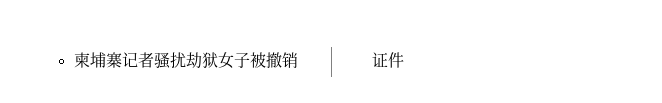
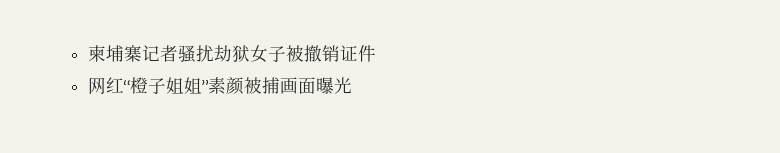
(404, 60) none -> [88,77,353,95] // 网红“橙子姐姐”素颜被捕画面曝光

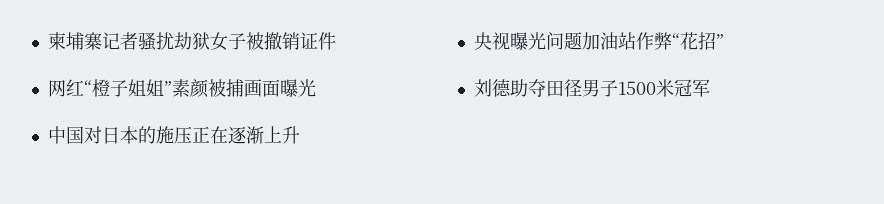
(353, 85) none -> [47,126,300,144] [473,32,724,50] [473,79,710,97] // 中国对日本的施压正在逐渐上升 // 央视曝光问题加油站作弊“花招” // 刘德助夺田径男子1500米冠军

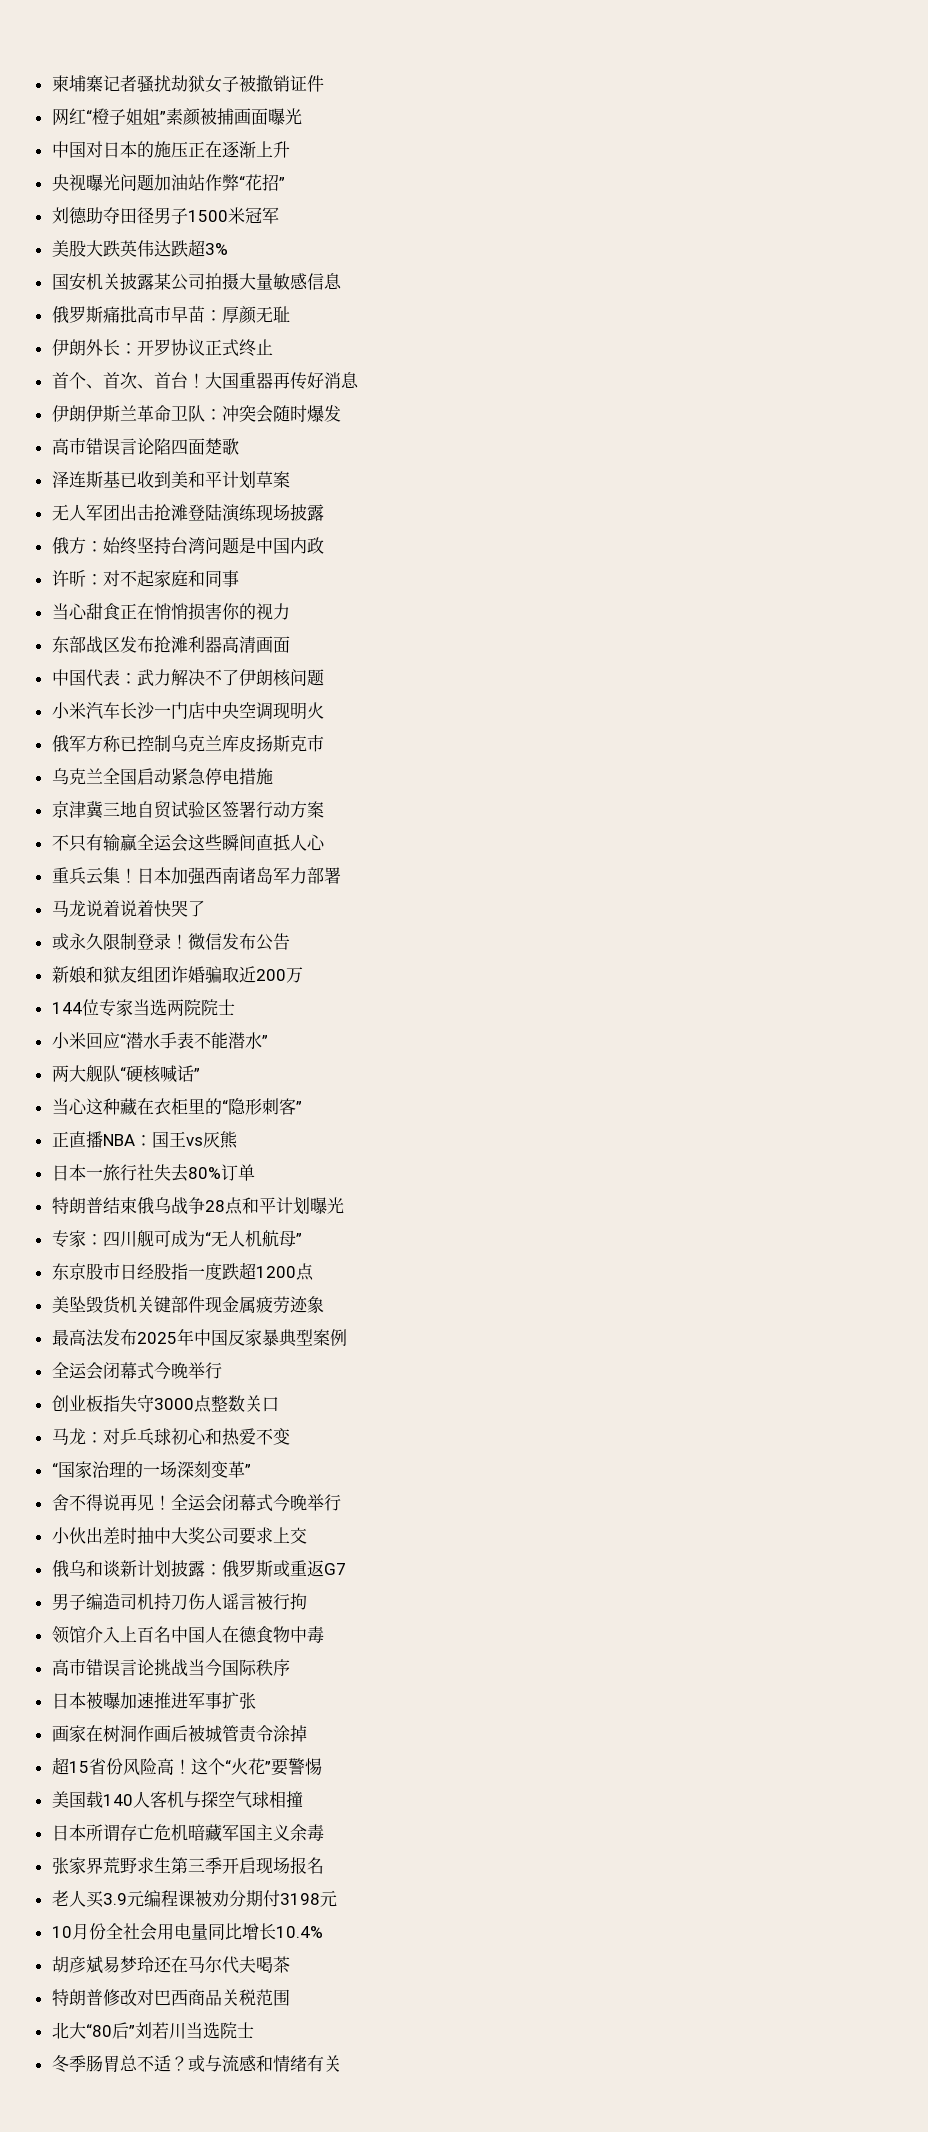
(710, 88) none -> [51,239,228,257] [51,273,342,291] [51,306,290,324] [51,339,273,357] [51,372,359,390] [51,405,341,423] [51,438,239,455] [51,471,290,489] [51,503,324,522] [51,537,324,555] [51,570,239,588] [51,603,290,621] [51,636,290,654] [51,669,324,687] [51,702,324,720] [51,734,324,753] [51,768,273,785] [51,800,324,819] [51,834,325,852] [51,867,341,885] [51,900,205,917] [51,933,290,951] [51,966,303,983] [51,999,235,1017] [51,1032,268,1049] [51,1065,200,1083] [51,1098,302,1116] [51,1131,238,1149] [51,1164,255,1182] [51,1197,344,1215] [51,1230,302,1248] [51,1262,314,1281] [51,1296,324,1314] [51,1328,347,1347] [51,1361,222,1380] [51,1395,279,1413] [51,1428,290,1446] [51,1461,251,1479] [51,1493,341,1512] [51,1527,307,1545] [51,1560,346,1578] [51,1593,307,1610] [51,1626,324,1644] [51,1658,290,1677] [51,1692,256,1709] [51,1725,307,1743] [51,1757,322,1776] [51,1791,303,1808] [51,1824,324,1842] [51,1857,324,1875] [51,1890,337,1908] [51,1923,323,1941] [51,1956,290,1974] [51,1989,290,2007] [51,2022,254,2039] [51,2055,341,2073] // 美股大跌英伟达跌超3% // 国安机关披露某公司拍摄大量敏感信息 // 俄罗斯痛批高市早苗：厚颜无耻 // 伊朗外长：开罗协议正式终止 // 首个、首次、首台！大国重器再传好消息 // 伊朗伊斯兰革命卫队：冲突会随时爆发 // 高市错误言论陷四面楚歌 // 泽连斯基已收到美和平计划草案 // 无人军团出击抢滩登陆演练现场披露 // 俄方：始终坚持台湾问题是中国内政 // 许昕：对不起家庭和同事 // 当心甜食正在悄悄损害你的视力 // 东部战区发布抢滩利器高清画面 // 中国代表：武力解决不了伊朗核问题 // 小米汽车长沙一门店中央空调现明火 // 俄军方称已控制乌克兰库皮扬斯克市 // 乌克兰全国启动紧急停电措施 // 京津冀三地自贸试验区签署行动方案 // 不只有输赢全运会这些瞬间直抵人心 // 重兵云集！日本加强西南诸岛军力部署 // 马龙说着说着快哭了 // 或永久限制登录！微信发布公告 // 新娘和狱友组团诈婚骗取近200万 // 144位专家当选两院院士 // 小米回应“潜水手表不能潜水” // 两大舰队“硬核喊话” // 当心这种藏在衣柜里的“隐形刺客” // 正直播NBA：国王vs灰熊 // 日本一旅行社失去80%订单 // 特朗普结束俄乌战争28点和平计划曝光 // 专家：四川舰可成为“无人机航母” // 东京股市日经股指一度跌超1200点 // 美坠毁货机关键部件现金属疲劳迹象 // 最高法发布2025年中国反家暴典型案例 // 全运会闭幕式今晚举行 // 创业板指失守3000点整数关口 // 马龙：对乒乓球初心和热爱不变 // “国家治理的一场深刻变革” // 舍不得说再见！全运会闭幕式今晚举行 // 小伙出差时抽中大奖公司要求上交 // 俄乌和谈新计划披露：俄罗斯或重返G7 // 男子编造司机持刀伤人谣言被行拘 // 领馆介入上百名中国人在德食物中毒 // 高市错误言论挑战当今国际秩序 // 日本被曝加速推进军事扩张 // 画家在树洞作画后被城管责令涂掉 // 超15省份风险高！这个“火花”要警惕 // 美国载140人客机与探空气球相撞 // 日本所谓存亡危机暗藏军国主义余毒 // 张家界荒野求生第三季开启现场报名 // 老人买3.9元编程课被劝分期付3198元 // 10月份全社会用电量同比增长10.4% // 胡彦斌易梦玲还在马尔代夫喝茶 // 特朗普修改对巴西商品关税范围 // 北大“80后”刘若川当选院士 // 冬季肠胃总不适？或与流感和情绪有关

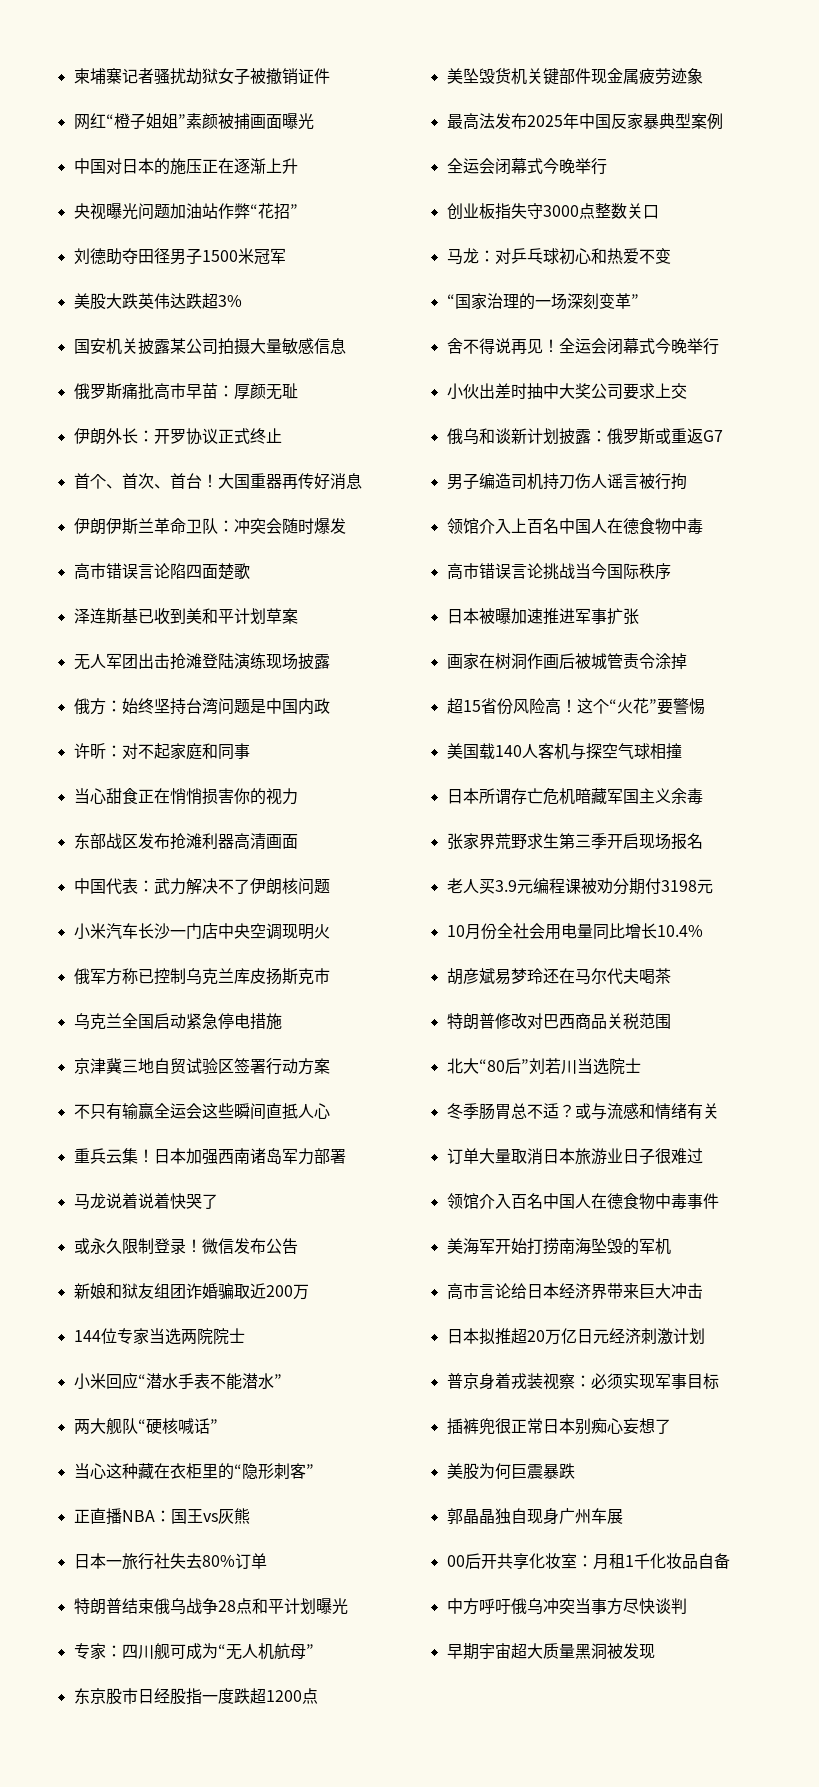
(341, 2063) none -> [446,1148,703,1165] [446,1193,719,1210] [446,1238,671,1255] [446,1283,703,1300] [446,1328,705,1345] [446,1373,719,1390] [446,1418,671,1435] [446,1463,575,1480] [446,1508,623,1525] [446,1553,730,1570] [446,1598,687,1615] [446,1643,655,1660] // 订单大量取消日本旅游业日子很难过 // 领馆介入百名中国人在德食物中毒事件 // 美海军开始打捞南海坠毁的军机 // 高市言论给日本经济界带来巨大冲击 // 日本拟推超20万亿日元经济刺激计划 // 普京身着戎装视察：必须实现军事目标 // 插裤兜很正常日本别痴心妄想了 // 美股为何巨震暴跌 // 郭晶晶独自现身广州车展 // 00后开共享化妆室：月租1千化妆品自备 // 中方呼吁俄乌冲突当事方尽快谈判 // 早期宇宙超大质量黑洞被发现

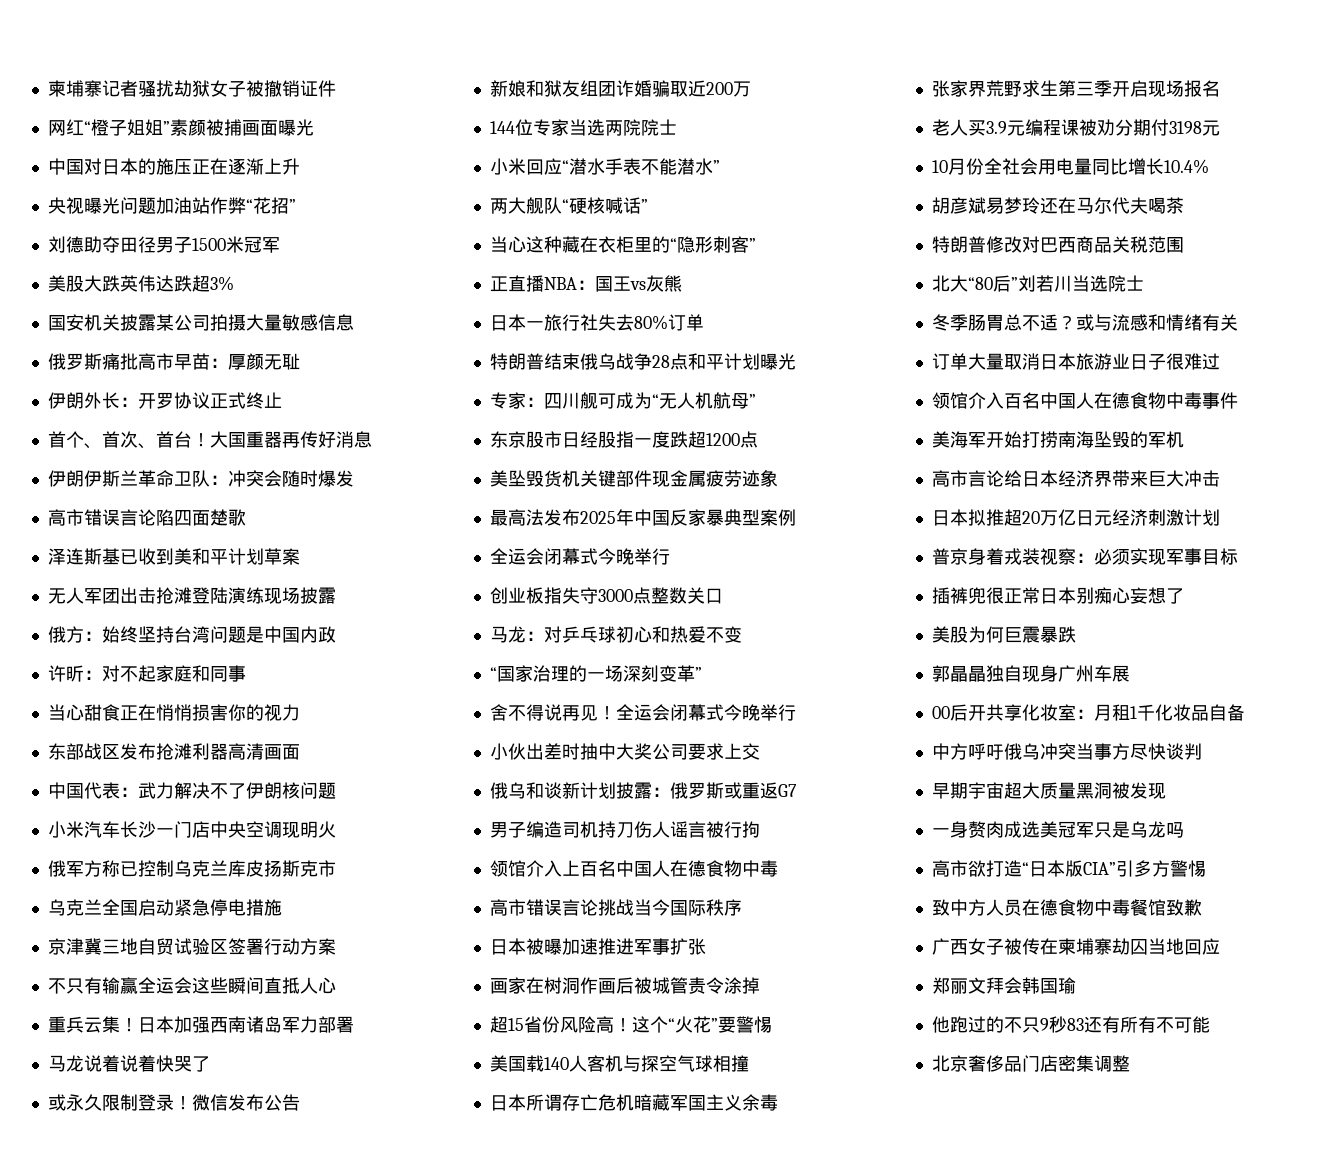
(655, 1651) none -> [931,821,1184,838] [931,860,1206,877] [931,899,1202,916] [931,938,1220,955] [931,977,1076,994] [931,1016,1210,1033] [931,1055,1130,1072] // 一身赘肉成选美冠军只是乌龙吗 // 高市欲打造“日本版CIA”引多方警惕 // 致中方人员在德食物中毒餐馆致歉 // 广西女子被传在柬埔寨劫囚当地回应 // 郑丽文拜会韩国瑜 // 他跑过的不只9秒83还有所有不可能 // 北京奢侈品门店密集调整

